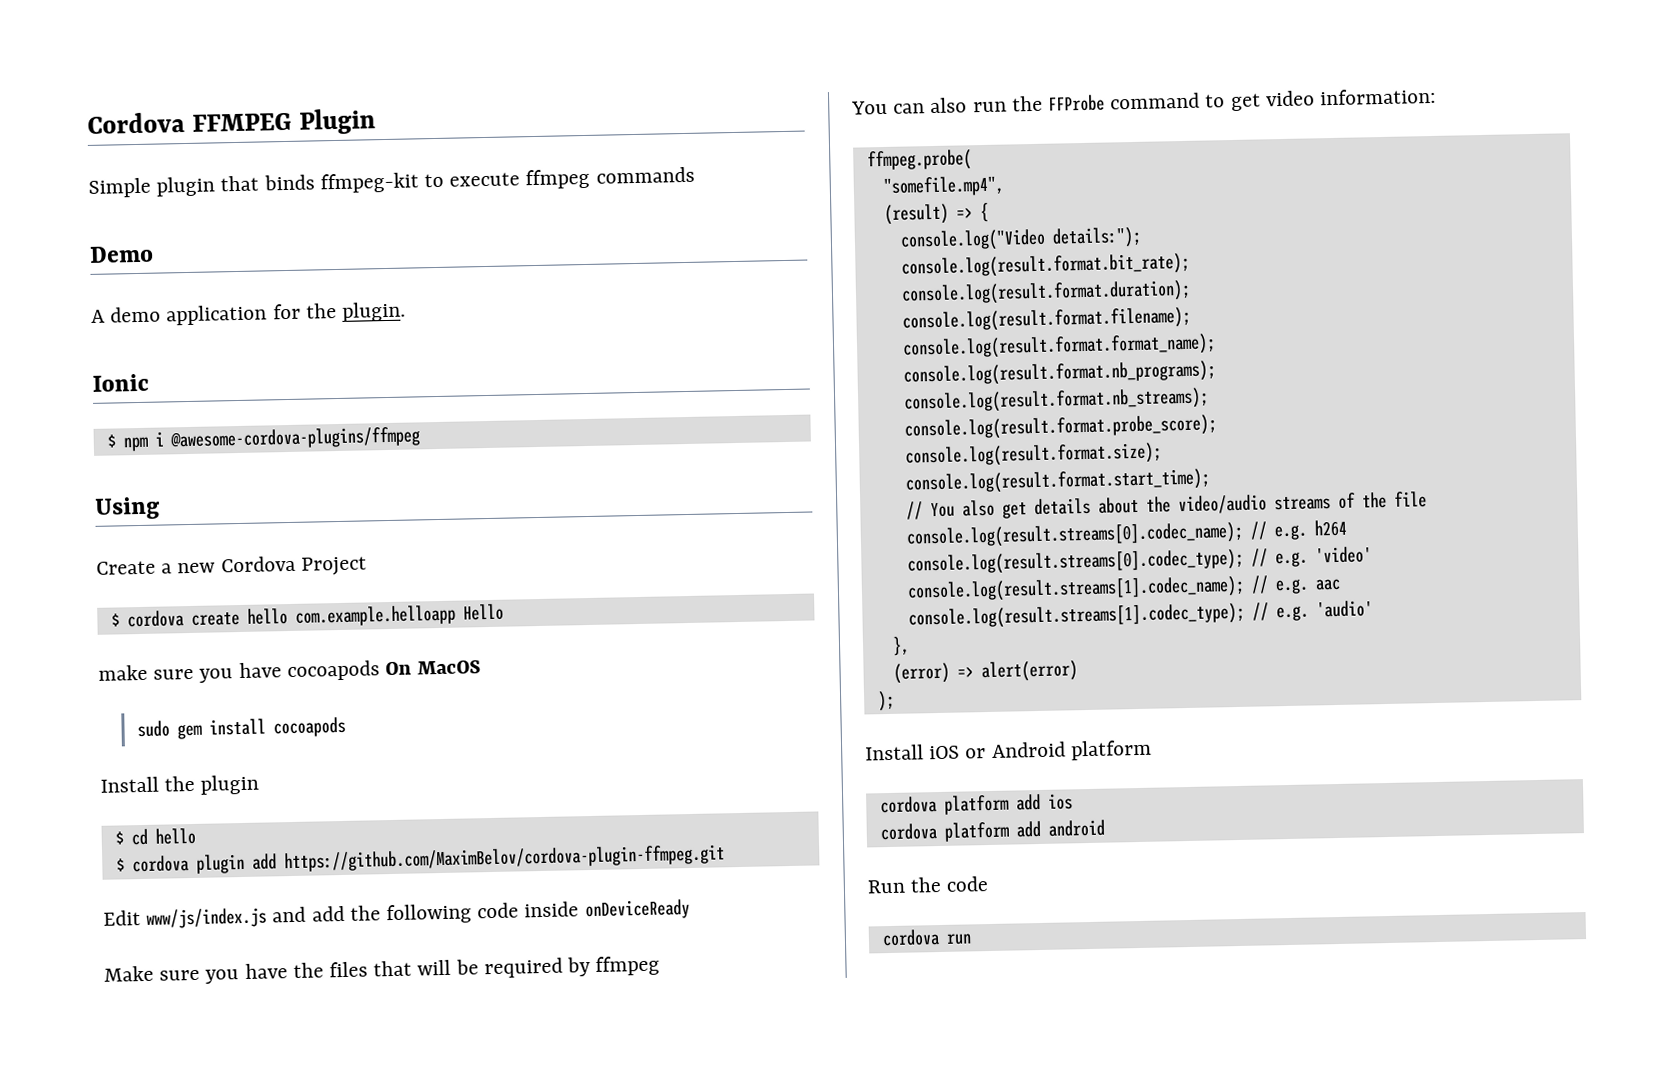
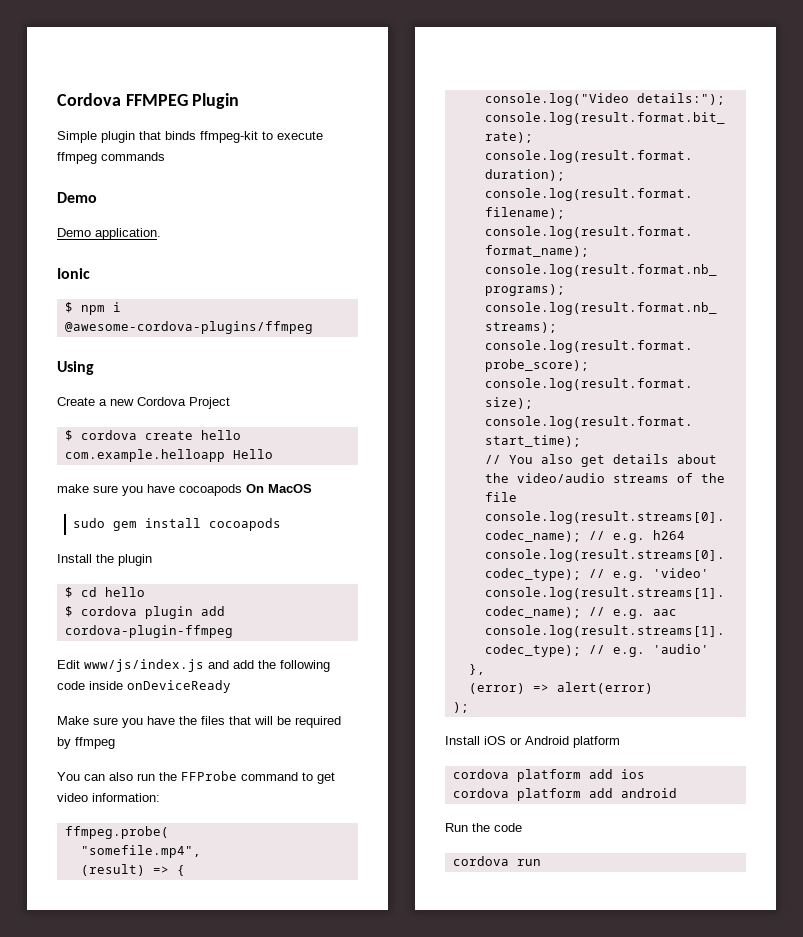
[91,301,407,326] A demo application for the plugin. -> [57,228,161,240] Demo application.
[283,844,725,873] https://github.com/MaximBelov/cordova-plugin-ffmpeg.git -> [64,625,233,638] cordova-plugin-ffmpeg

